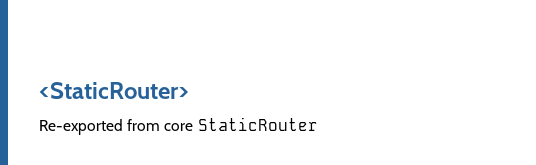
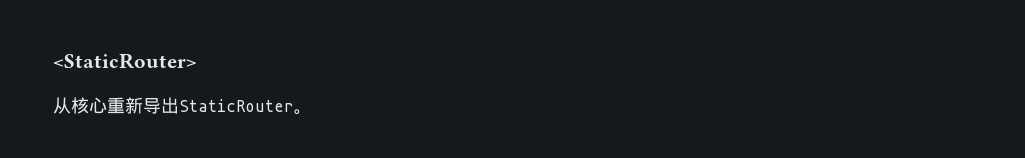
[39,117,318,135] Re-exported from core StaticRouter -> [53,97,312,115] 从核心重新导出StaticRouter。

